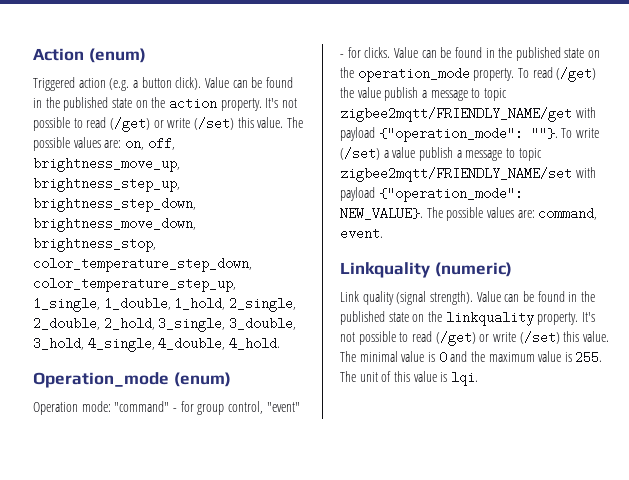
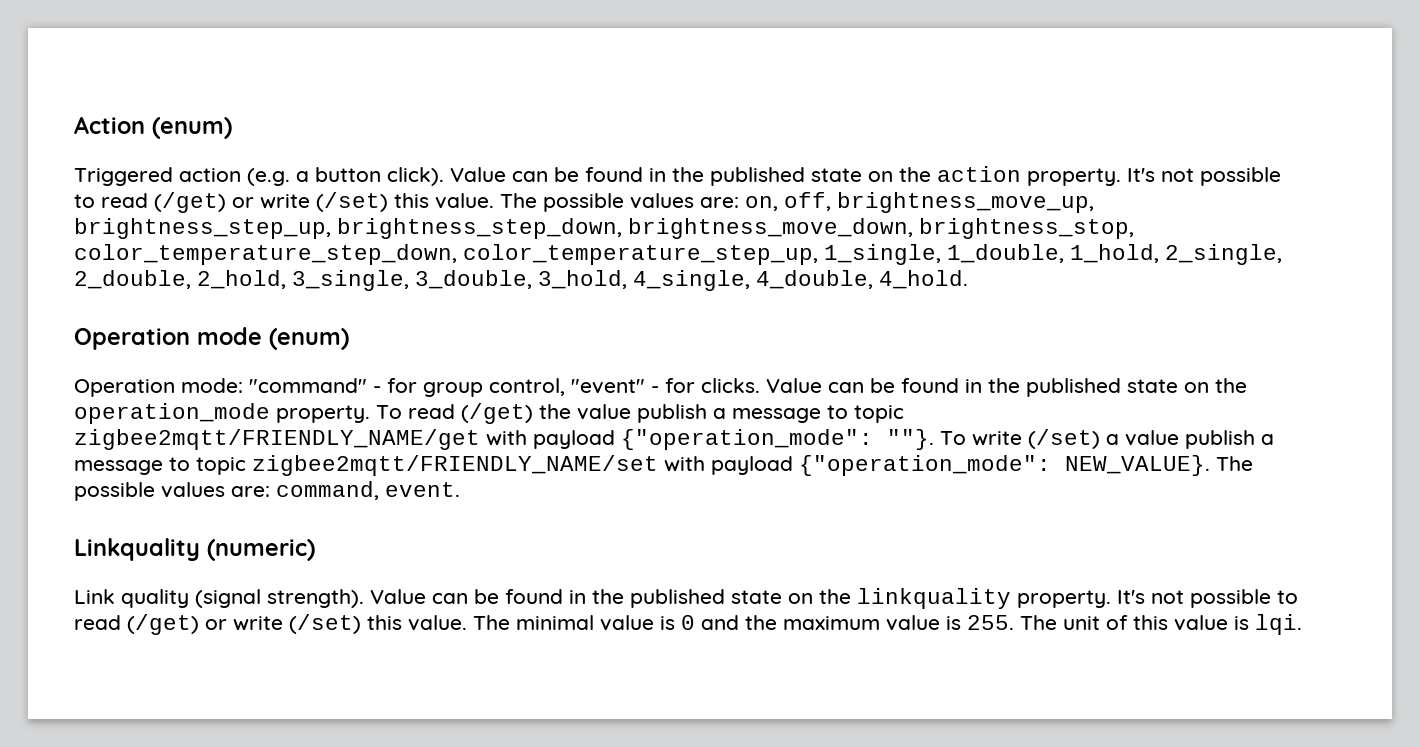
[33,372,169,388] Operation_mode -> [74,327,262,350] Operation mode

